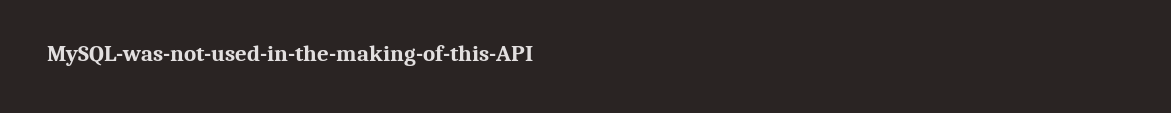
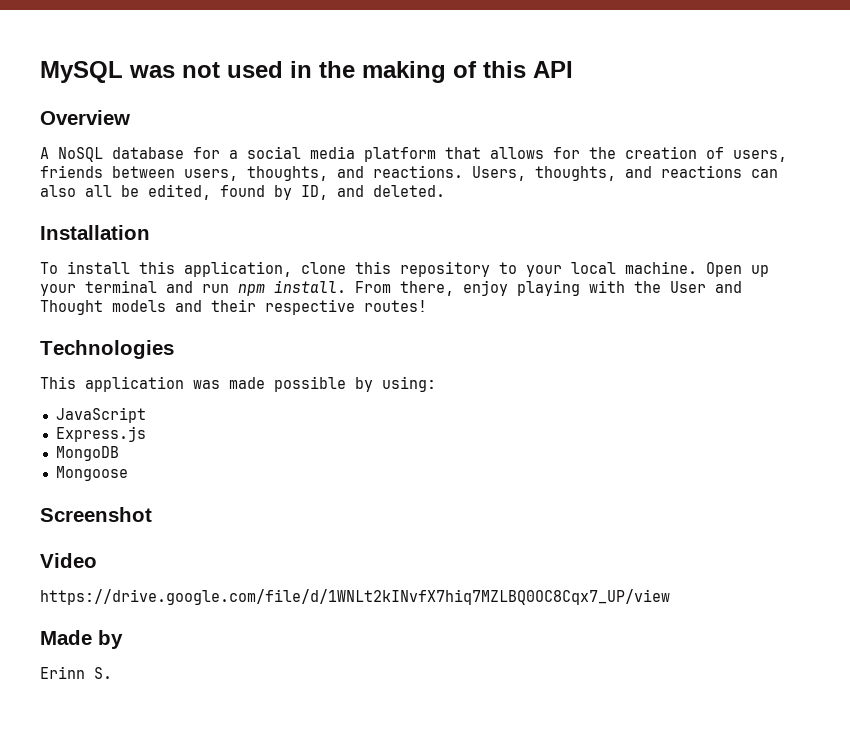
[47,45,533,66] MySQL-was-not-used-in-the-making-of-this-API -> [40,61,573,83] [40,110,130,125] [40,146,787,162] [40,165,778,181] [40,184,445,200] [40,225,150,240] [40,261,769,277] [40,280,742,296] [40,299,427,315] [40,340,174,359] [40,376,436,392] [55,407,146,423] [55,426,146,442] [55,446,119,461] [55,466,128,481] [40,507,152,522] [40,553,97,568] [40,589,670,605] [40,630,123,649] [40,666,112,679] MySQL was not used in the making of this API // Overview // A NoSQL database for a social media platform that allows for the creation of users, friends between users, thoughts, and reactions. Users, thoughts, and reactions can also all be edited, found by ID, and deleted. // Installation // To install this application, clone this repository to your local machine. Open up your terminal and run npm install. From there, enjoy playing with the User and Thought models and their respective routes! // Technologies // This application was made possible by using: // JavaScript // Express.js // MongoDB // Mongoose // Screenshot // Video // https://drive.google.com/file/d/1WNLt2kINvfX7hiq7MZLBQ0OC8Cqx7_UP/view // Made by // Erinn S.

